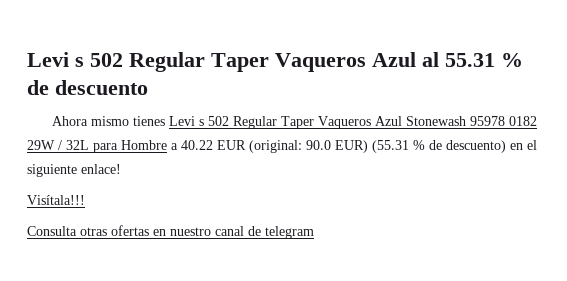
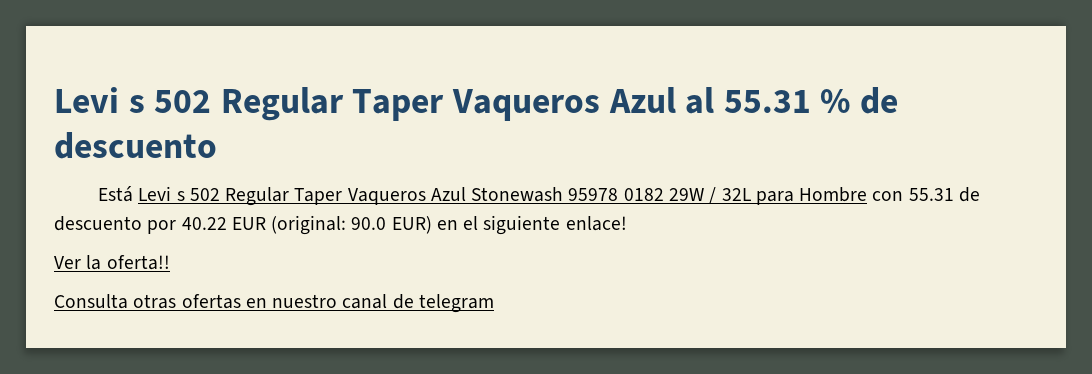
[52,116,166,126] Ahora mismo tienes -> [98,186,134,202] Está
[171,143,178,150] a -> [872,187,980,202] [54,216,177,234] con 55.31 de descuento por
[372,140,506,153] (55.31 % de descuento) -> (432, 225) none
[27,195,85,205] Visítala!!! -> [54,255,170,270] Ver la oferta!!

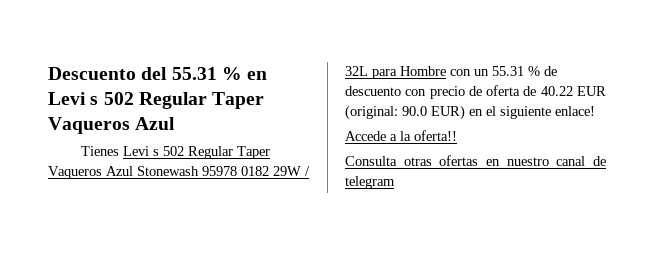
[54,87,898,121] [54,132,217,159] [98,186,134,202] Levi s 502 Regular Taper Vaqueros Azul al 55.31 % de descuento // Está -> [48,67,268,80] [48,92,265,109] [48,117,176,134] [80,146,119,156] Descuento del 55.31 % en Levi s 502 Regular Taper Vaqueros Azul // Tienes
[908,187,980,202] [54,216,177,234] 55.31 de descuento por -> [474,66,557,76] [345,85,537,99] un 55.31 % de descuento con precio de oferta de
[54,256,81,269] Ver -> [345,131,397,141] Accede a

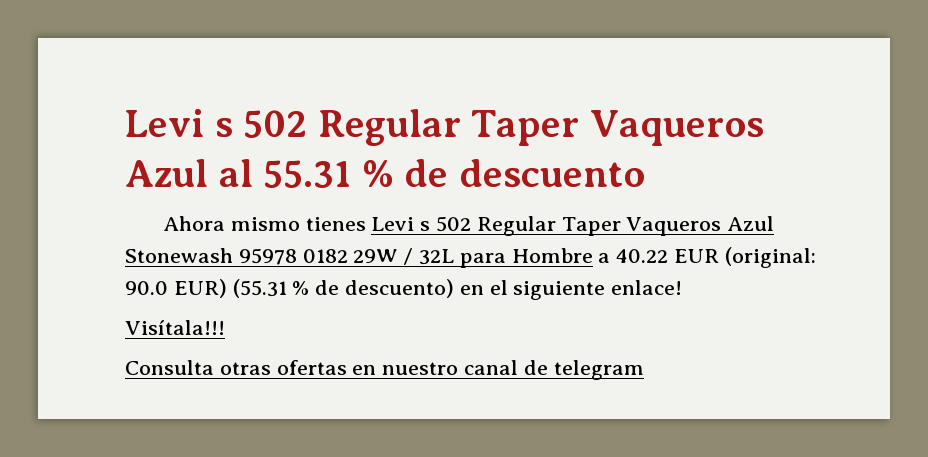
[48,67,268,80] [48,92,265,109] [48,117,176,134] [80,146,119,156] Descuento del 55.31 % en Levi s 502 Regular Taper Vaqueros Azul // Tienes -> [125,109,764,146] [125,159,645,188] [162,216,366,231] Levi s 502 Regular Taper Vaqueros Azul al 55.31 % de descuento // Ahora mismo tienes
[450,66,557,76] [345,85,537,99] con un 55.31 % de descuento con precio de oferta de -> [598,253,611,263] a
(465, 112) none -> [232,279,455,298] (55.31 % de descuento)
[345,130,457,141] Accede a la oferta!! -> [125,320,225,335] Visítala!!!

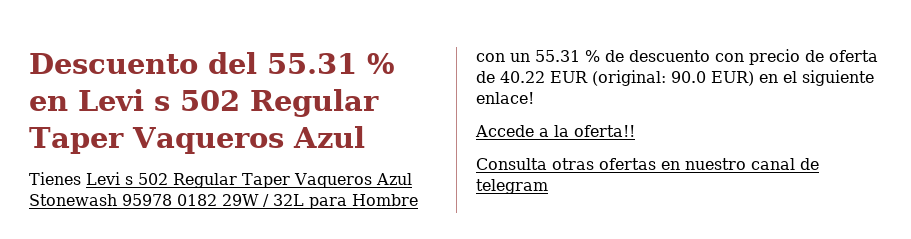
[125,109,764,146] [125,159,645,188] [162,216,366,231] Levi s 502 Regular Taper Vaqueros Azul al 55.31 % de descuento // Ahora mismo tienes -> [29,52,395,74] [29,89,379,117] [29,126,365,154] [29,172,81,185] Descuento del 55.31 % en Levi s 502 Regular Taper Vaqueros Azul // Tienes
[598,253,611,263] a -> [476,49,878,65] [476,71,495,83] con un 55.31 % de descuento con precio de oferta de
[232,279,455,298] (55.31 % de descuento) -> (754, 78) none
[125,320,225,335] Visítala!!! -> [475,125,635,137] Accede a la oferta!!

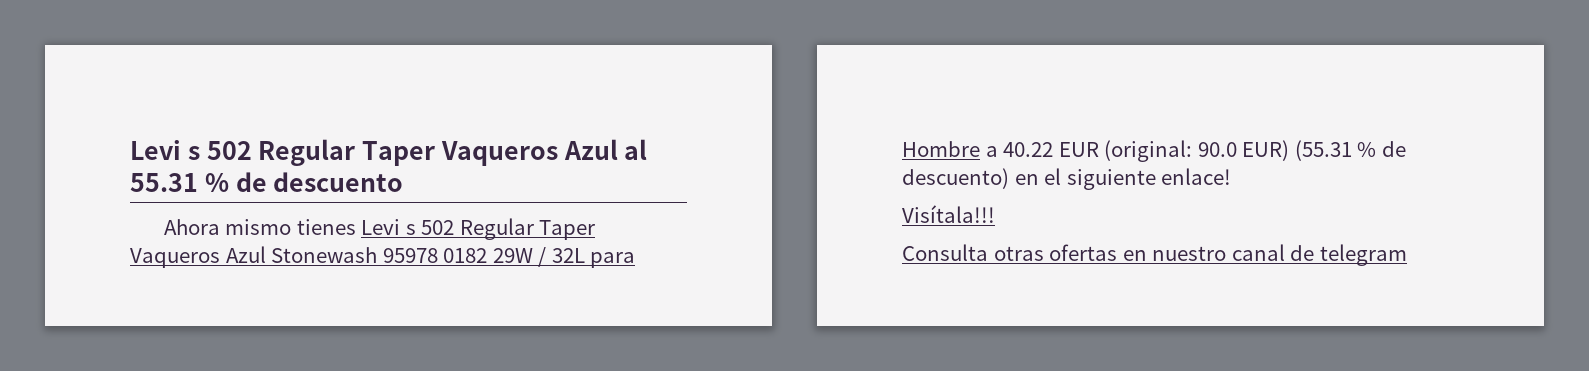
[29,52,395,74] [29,89,379,117] [29,126,365,154] [29,172,81,185] Descuento del 55.31 % en Levi s 502 Regular Taper Vaqueros Azul // Tienes -> [130,139,648,166] [130,172,404,192] [163,219,356,235] Levi s 502 Regular Taper Vaqueros Azul al 55.31 % de descuento // Ahora mismo tienes
[476,49,878,65] [476,71,495,83] con un 55.31 % de descuento con precio de oferta de -> [985,146,998,157] a
(754, 78) none -> [1294,140,1406,161] [902,168,1009,189] (55.31 % de descuento)
[475,125,635,137] Accede a la oferta!! -> [902,205,995,223] Visítala!!!

